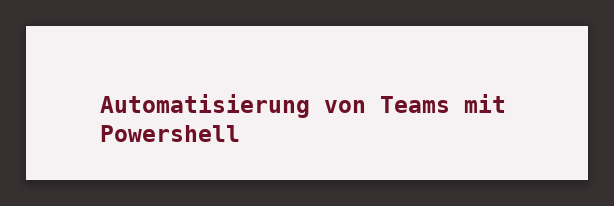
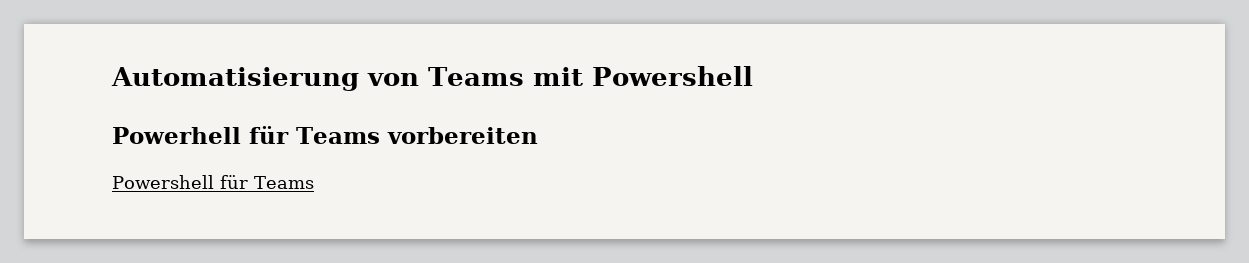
(240, 133) none -> [112,126,538,144] [112,175,314,189] // Powerhell für Teams vorbereiten // Powershell für Teams

